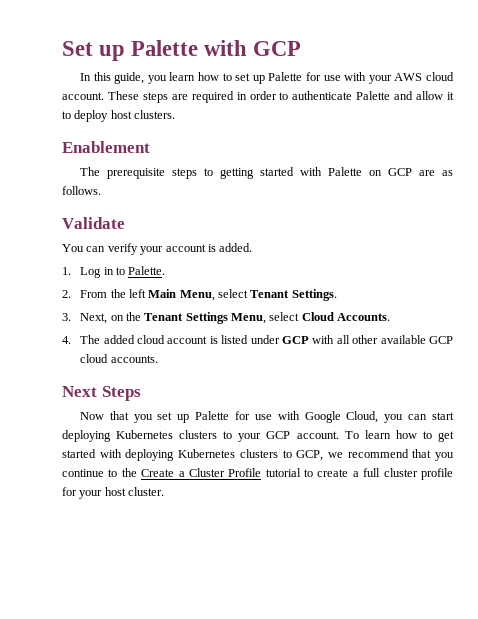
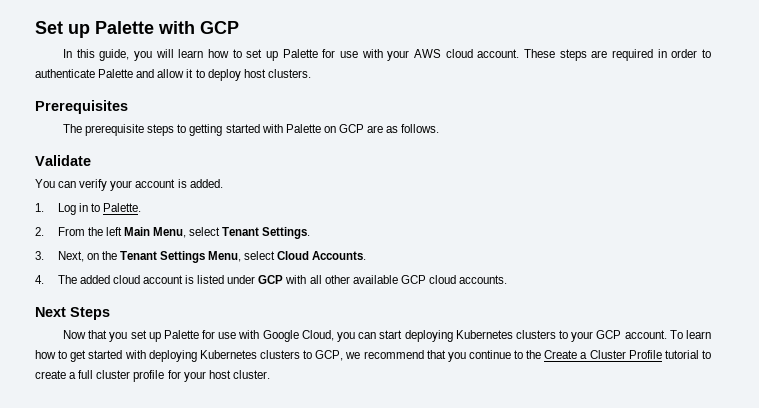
(167, 79) none -> [155,49,174,58] will
[62,141,150,153] Enablement -> [35,100,128,114] Prerequisites

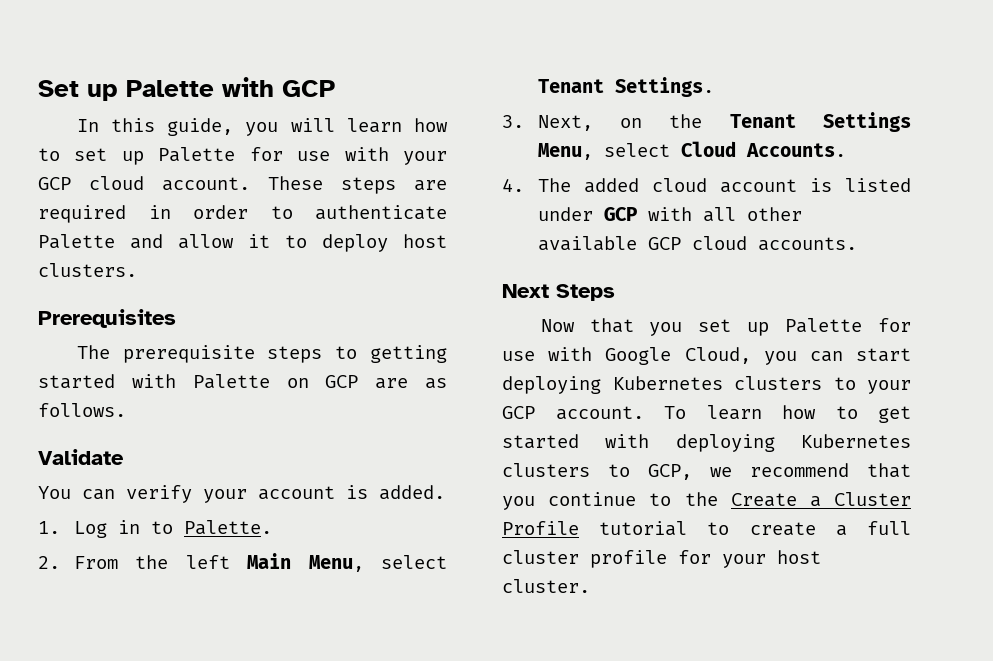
[413,49,441,58] AWS -> [38,177,71,190] GCP

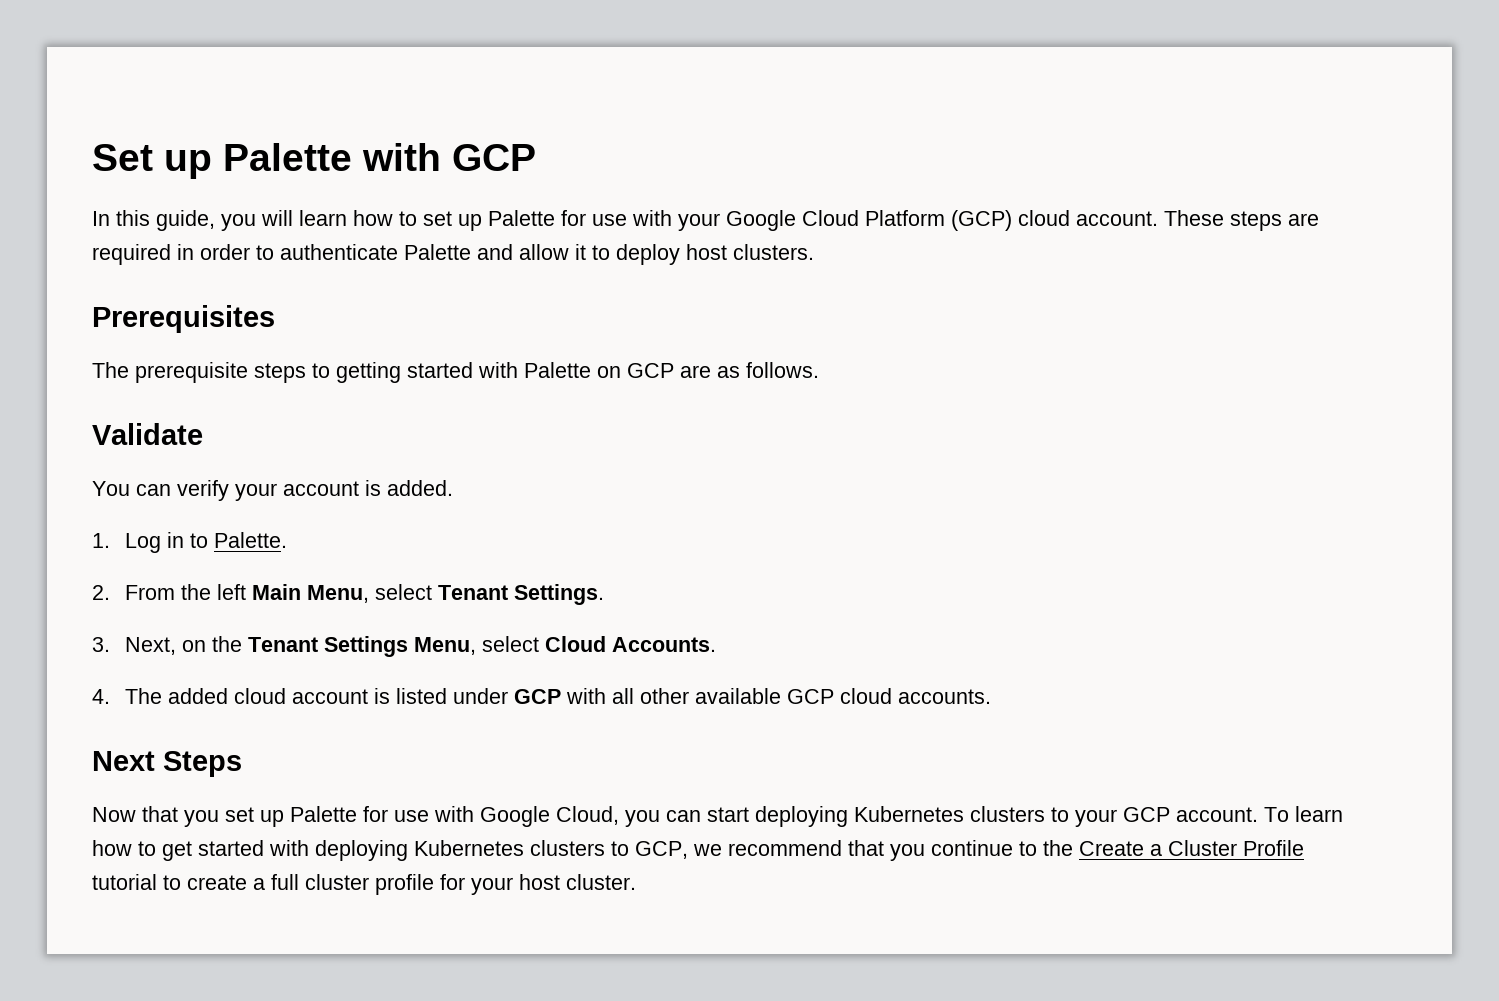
[38,177,71,190] GCP -> [726,210,1012,231] Google Cloud Platform (GCP)

